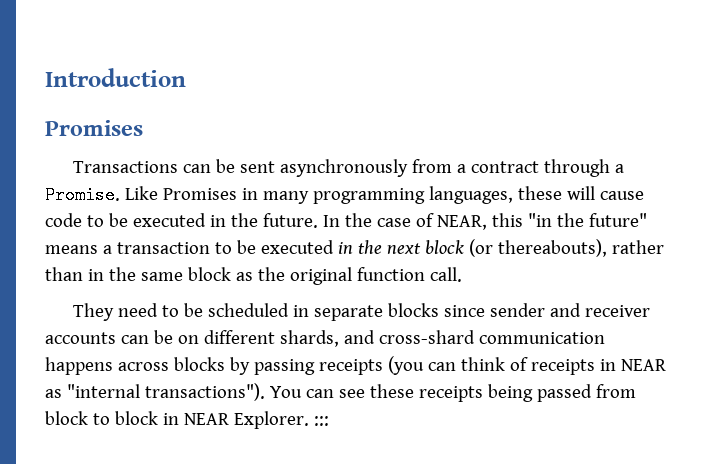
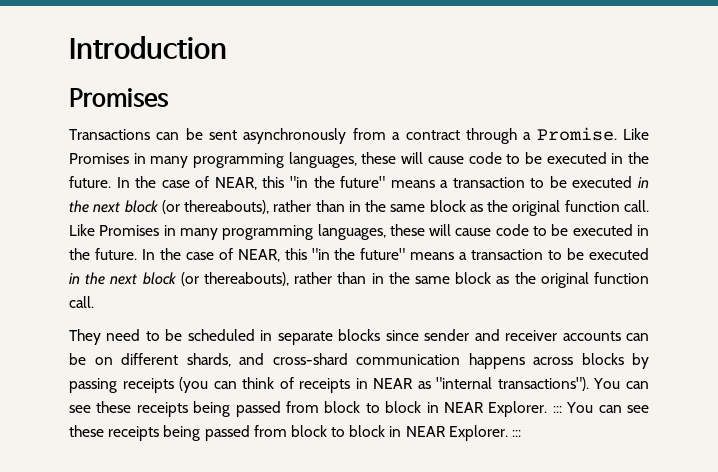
(462, 274) none -> [69,224,650,240] [69,248,649,262] [69,272,649,288] [69,296,94,308] Like Promises in many programming languages, these will cause code to be executed in the future. In the case of NEAR, this "in the future" means a transaction to be executed in the next block (or thereabouts), rather than in the same block as the original function call.
(329, 421) none -> [566,402,649,413] [69,425,522,441] You can see these receipts being passed from block to block in NEAR Explorer. :::

